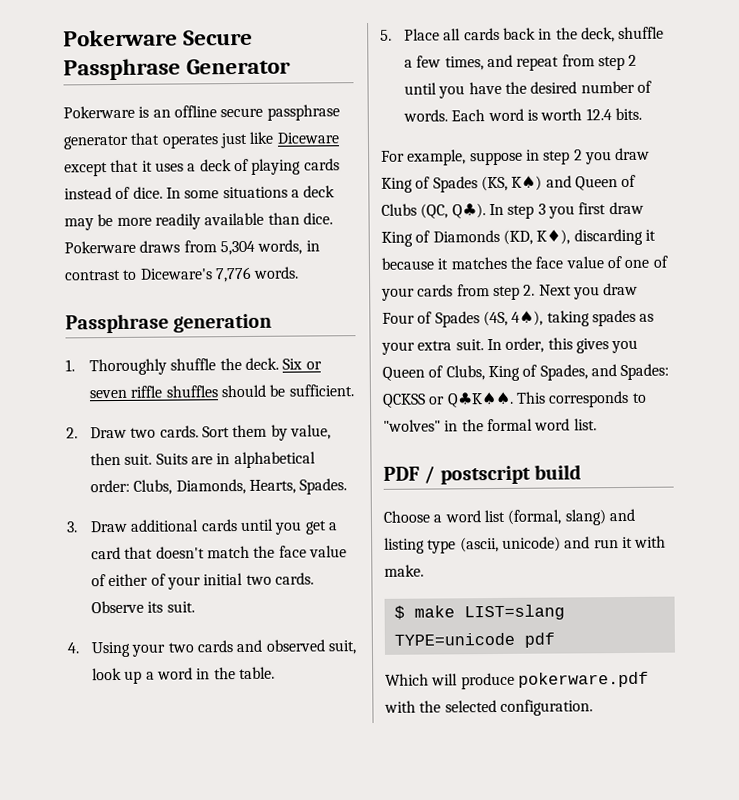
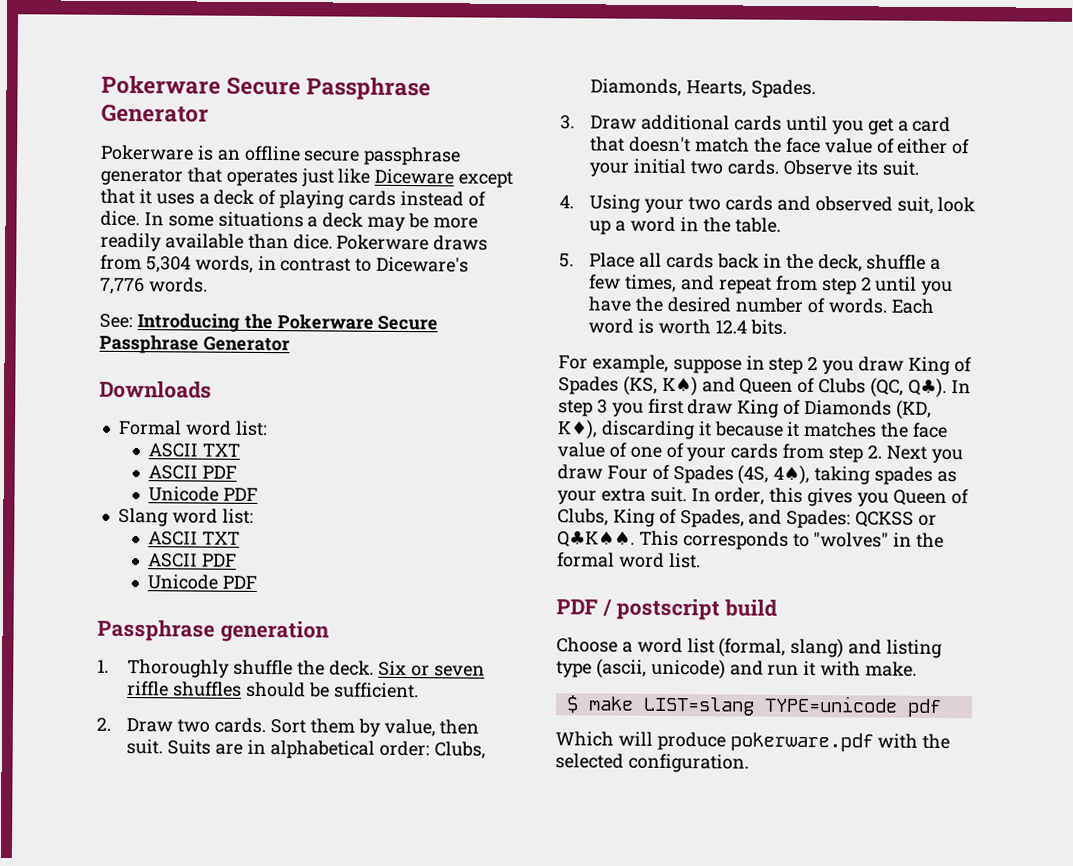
(300, 272) none -> [99,313,439,332] [99,334,290,354] [99,380,212,399] [117,419,268,437] [148,443,241,458] [148,465,238,480] [148,486,259,502] [117,507,254,527] [148,531,241,546] [148,553,238,568] [147,574,258,590] // See: Introducing the Pokerware Secure Passphrase Generator // Downloads // Formal word list: // ASCII TXT // ASCII PDF // Unicode PDF // Slang word list: // ASCII TXT // ASCII PDF // Unicode PDF

